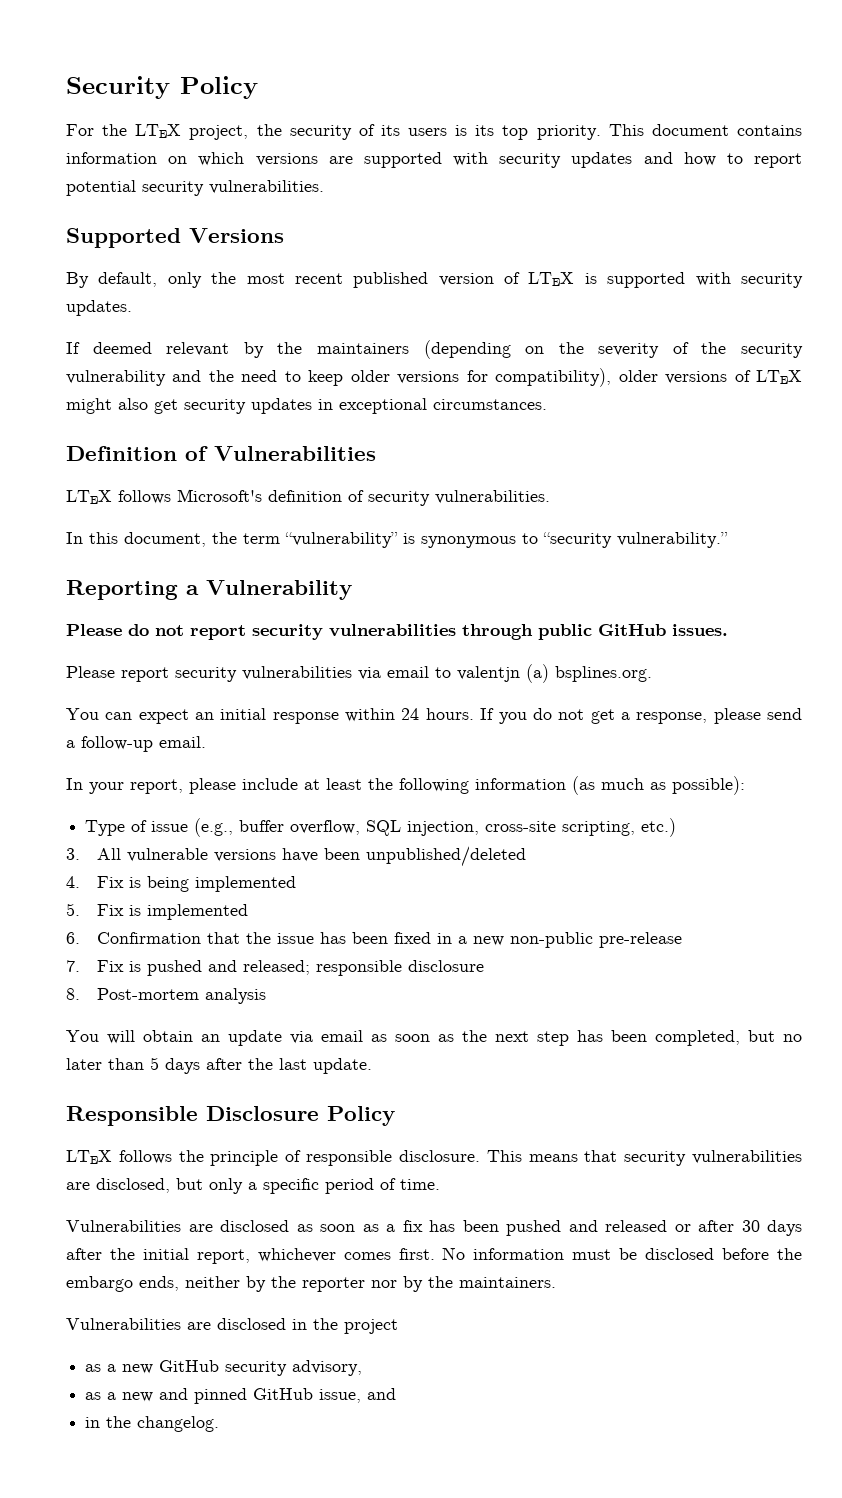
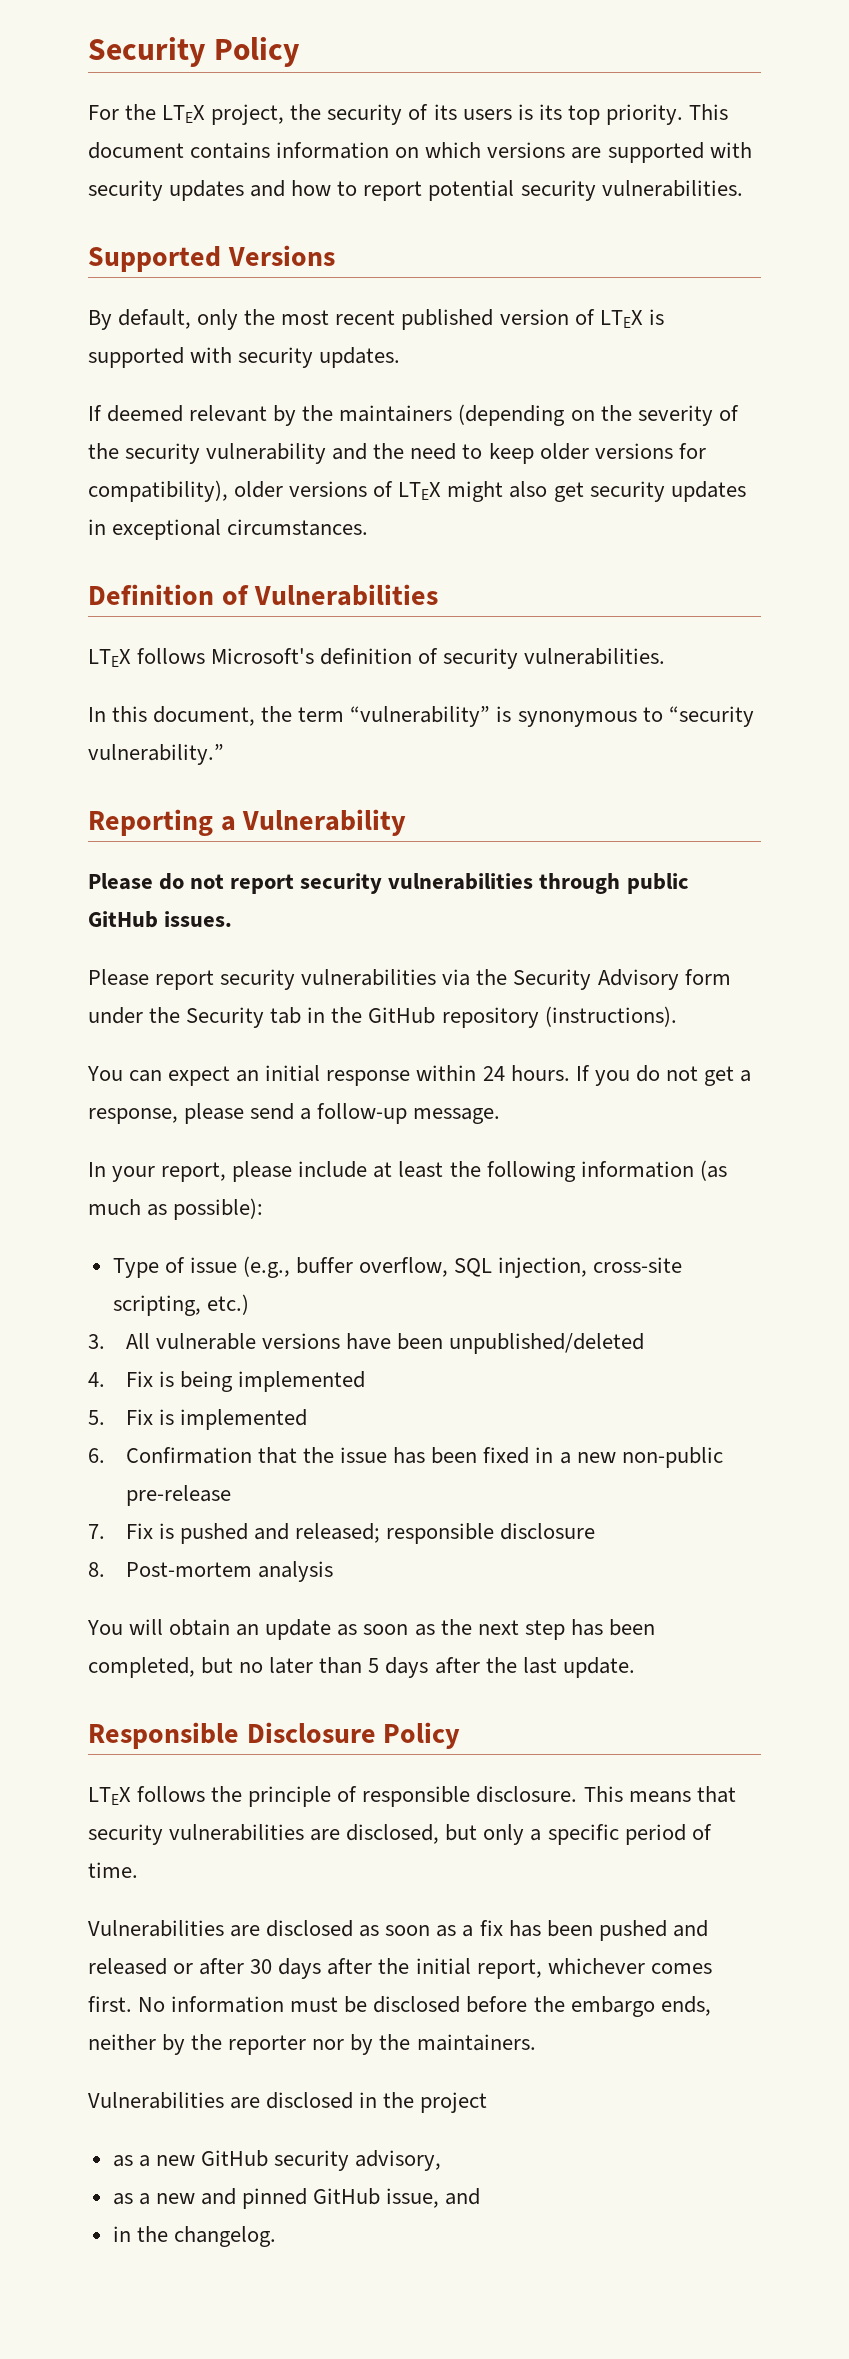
[387,664,652,683] email to valentjn (a) bsplines.org. -> [476,969,731,990] [88,1006,677,1028] the Security Advisory form under the Security tab in the GitHub repository (instructions).
[159,736,206,748] email. -> [413,1108,501,1124] message.
[290,1030,363,1044] via email -> (332, 1629) none

